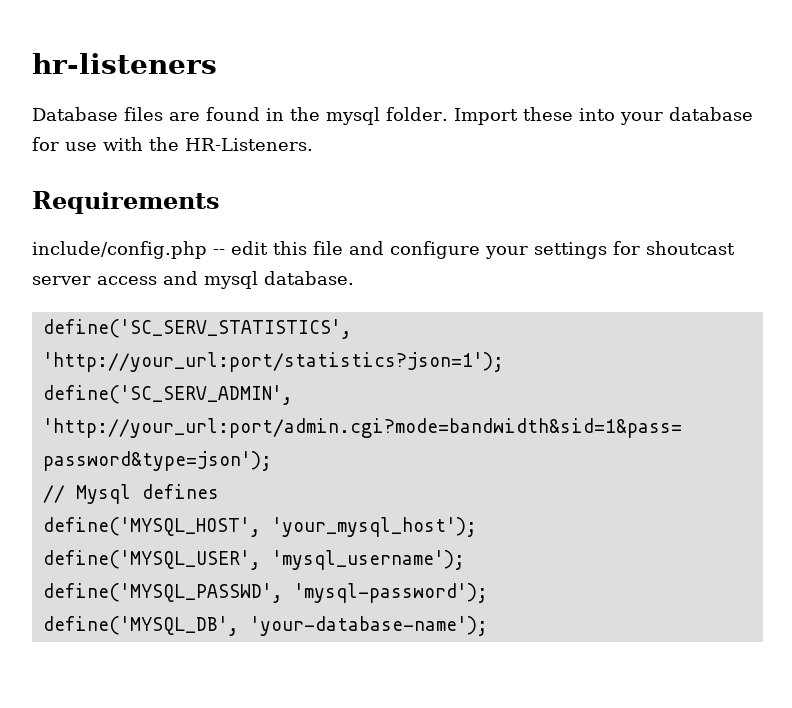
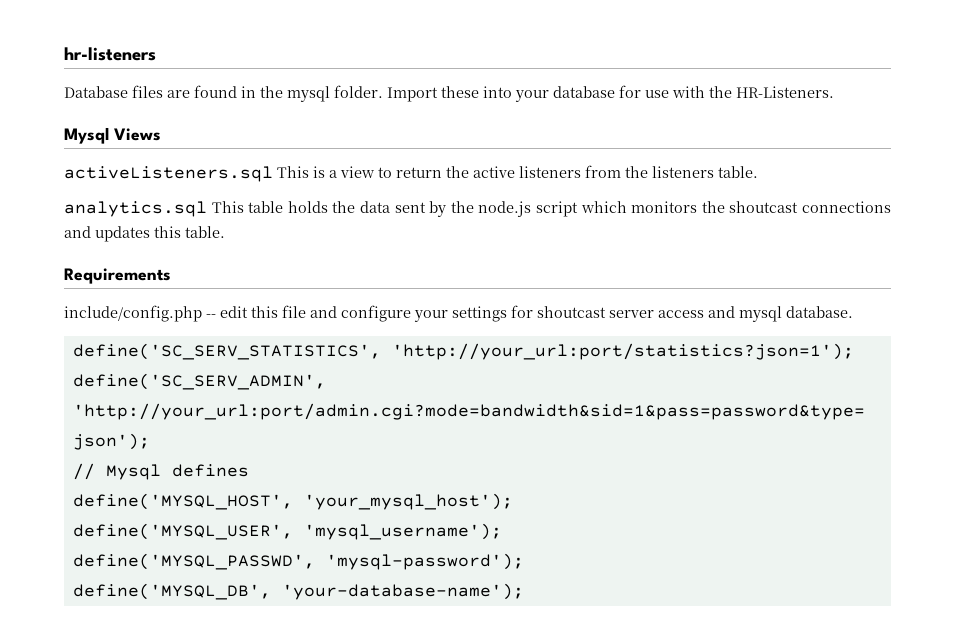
(313, 144) none -> [64,127,161,144] [64,165,758,182] [64,201,892,217] [64,226,225,242] // Mysql Views // activeListeners.sql This is a view to return the active listeners from the listeners table. // analytics.sql This table holds the data sent by the node.js script which monitors the shoutcast connections and updates this table.

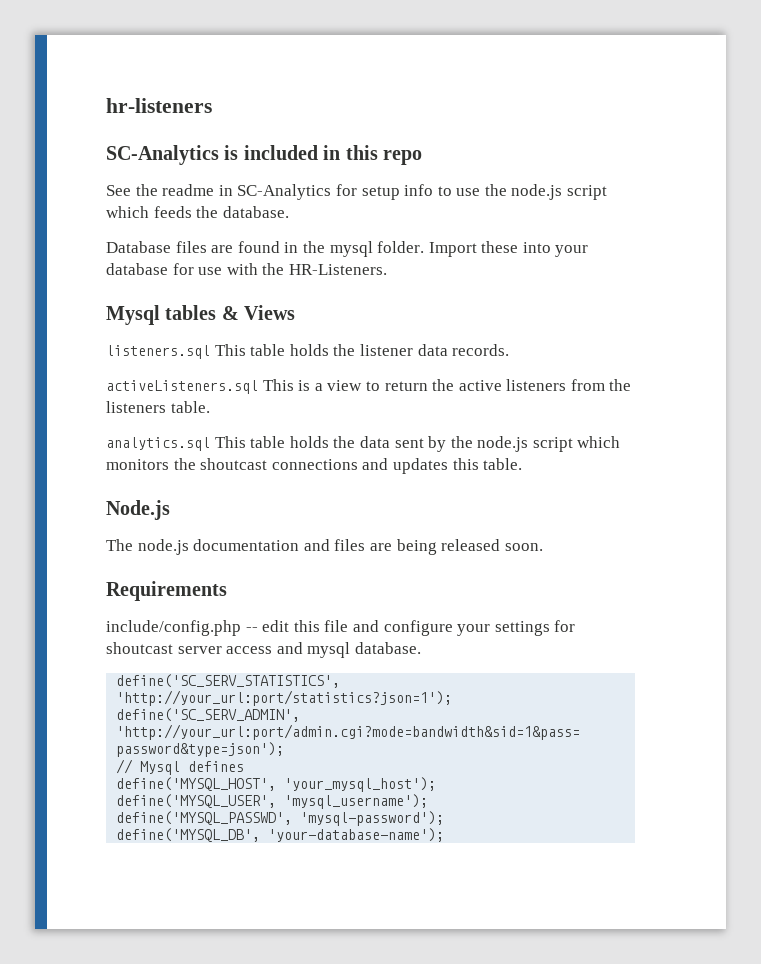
(156, 54) none -> [106,145,422,165] [106,184,608,200] [106,206,289,218] // SC-Analytics is included in this repo // See the readme in SC-Analytics for setup info to use the node.js script which feeds the database.
(109, 135) none -> [165,305,239,320] tables &
(161, 134) none -> [106,344,510,359] // listeners.sql This table holds the listener data records.
(225, 232) none -> [106,500,170,520] [106,539,543,555] // Node.js // The node.js documentation and files are being released soon.

